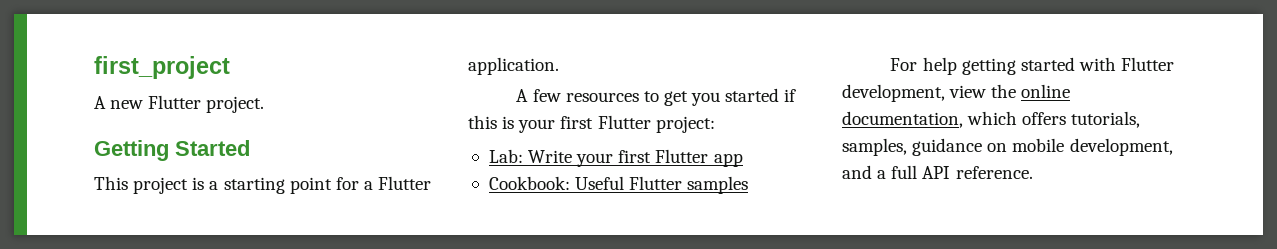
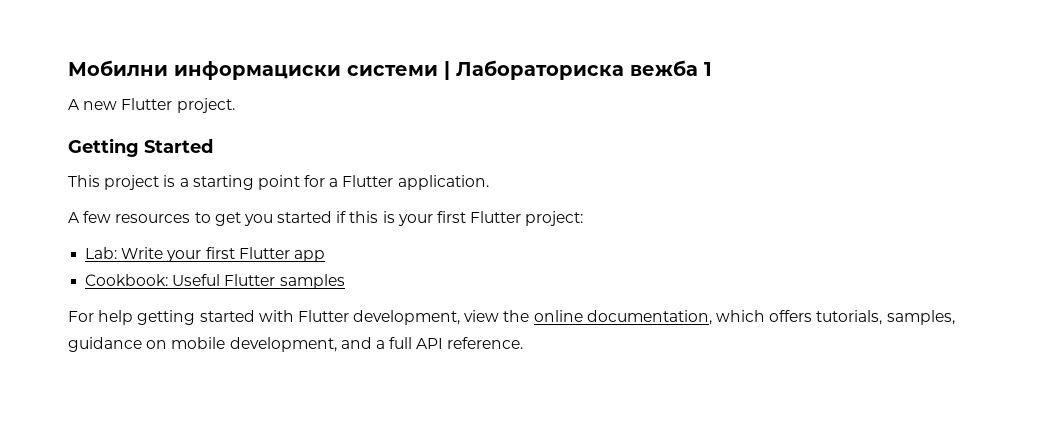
[94,56,230,79] first_project -> [68,60,712,80] Мобилни информациски системи | Лабораториска вежба 1

